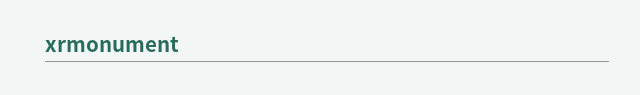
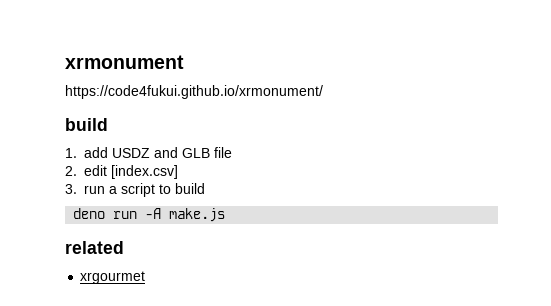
(179, 44) none -> [65,85,323,99] [65,118,108,131] [65,147,232,158] [65,165,178,179] [65,183,205,197] [73,208,226,222] [65,241,124,254] [80,271,146,284] // https://code4fukui.github.io/xrmonument/ // build // 1. add USDZ and GLB file // 2. edit [index.csv] // 3. run a script to build // deno run -A make.js // related // xrgourmet

